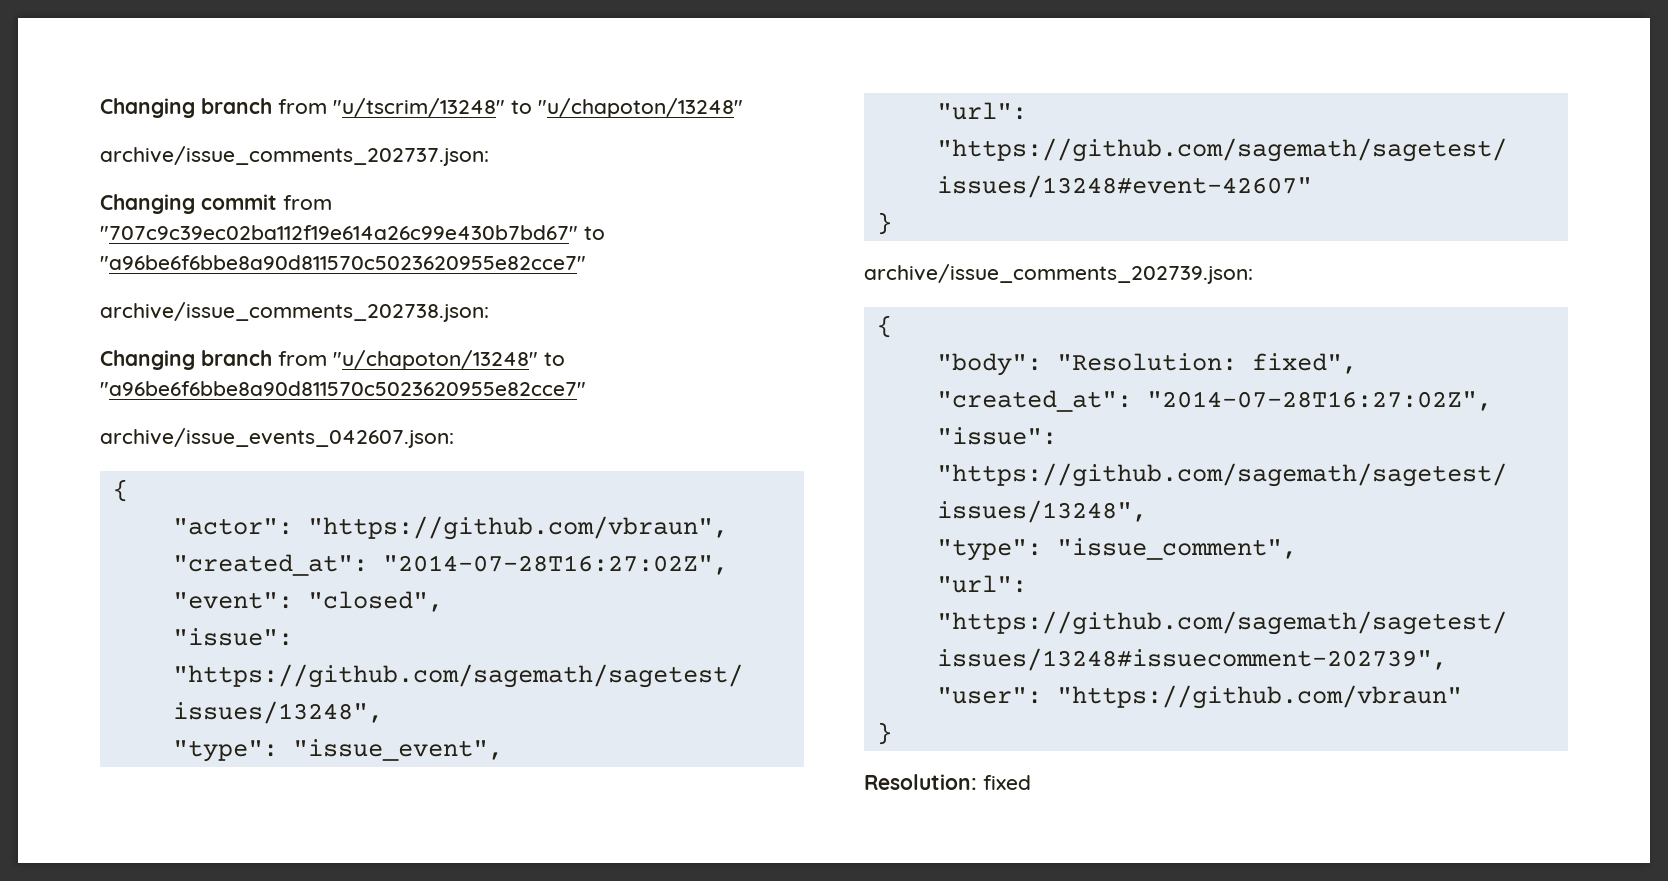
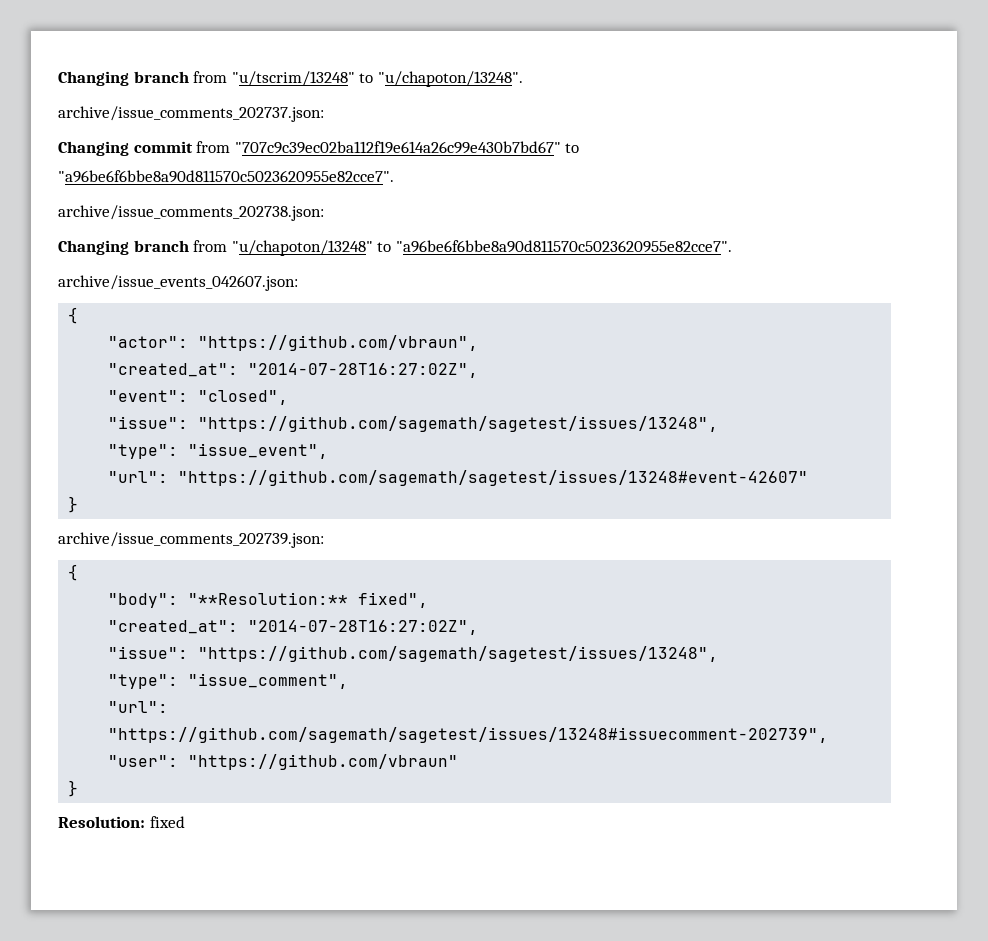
[538,98,743,118] "u/chapoton/13248" -> [377,71,523,87] "u/chapoton/13248".
[100,255,586,270] "a96be6f6bbe8a90d811570c5023620955e82cce7" -> [58,170,394,183] "a96be6f6bbe8a90d811570c5023620955e82cce7".
[100,381,586,396] "a96be6f6bbe8a90d811570c5023620955e82cce7" -> [395,240,732,253] "a96be6f6bbe8a90d811570c5023620955e82cce7".
[1056,353,1237,371] "Resolution: -> [188,592,349,605] "**Resolution:**

